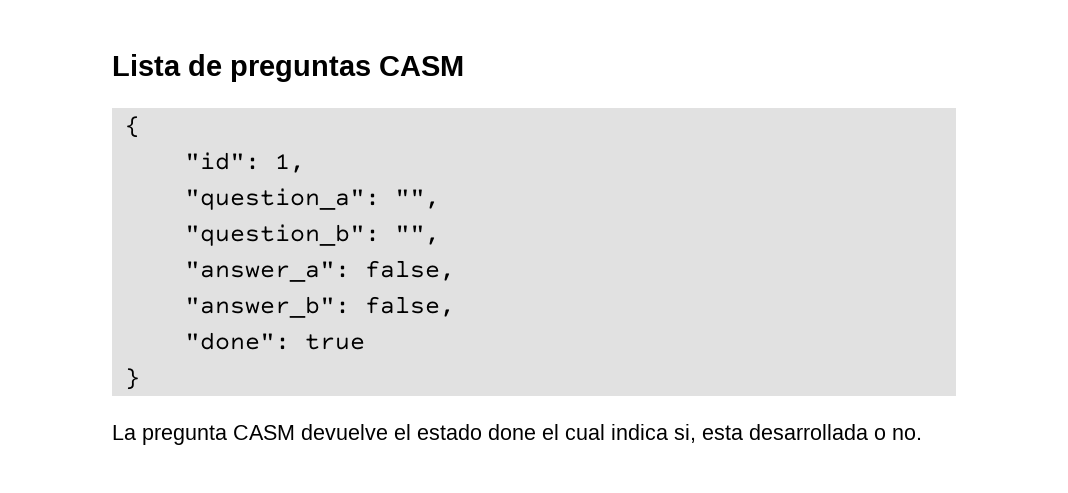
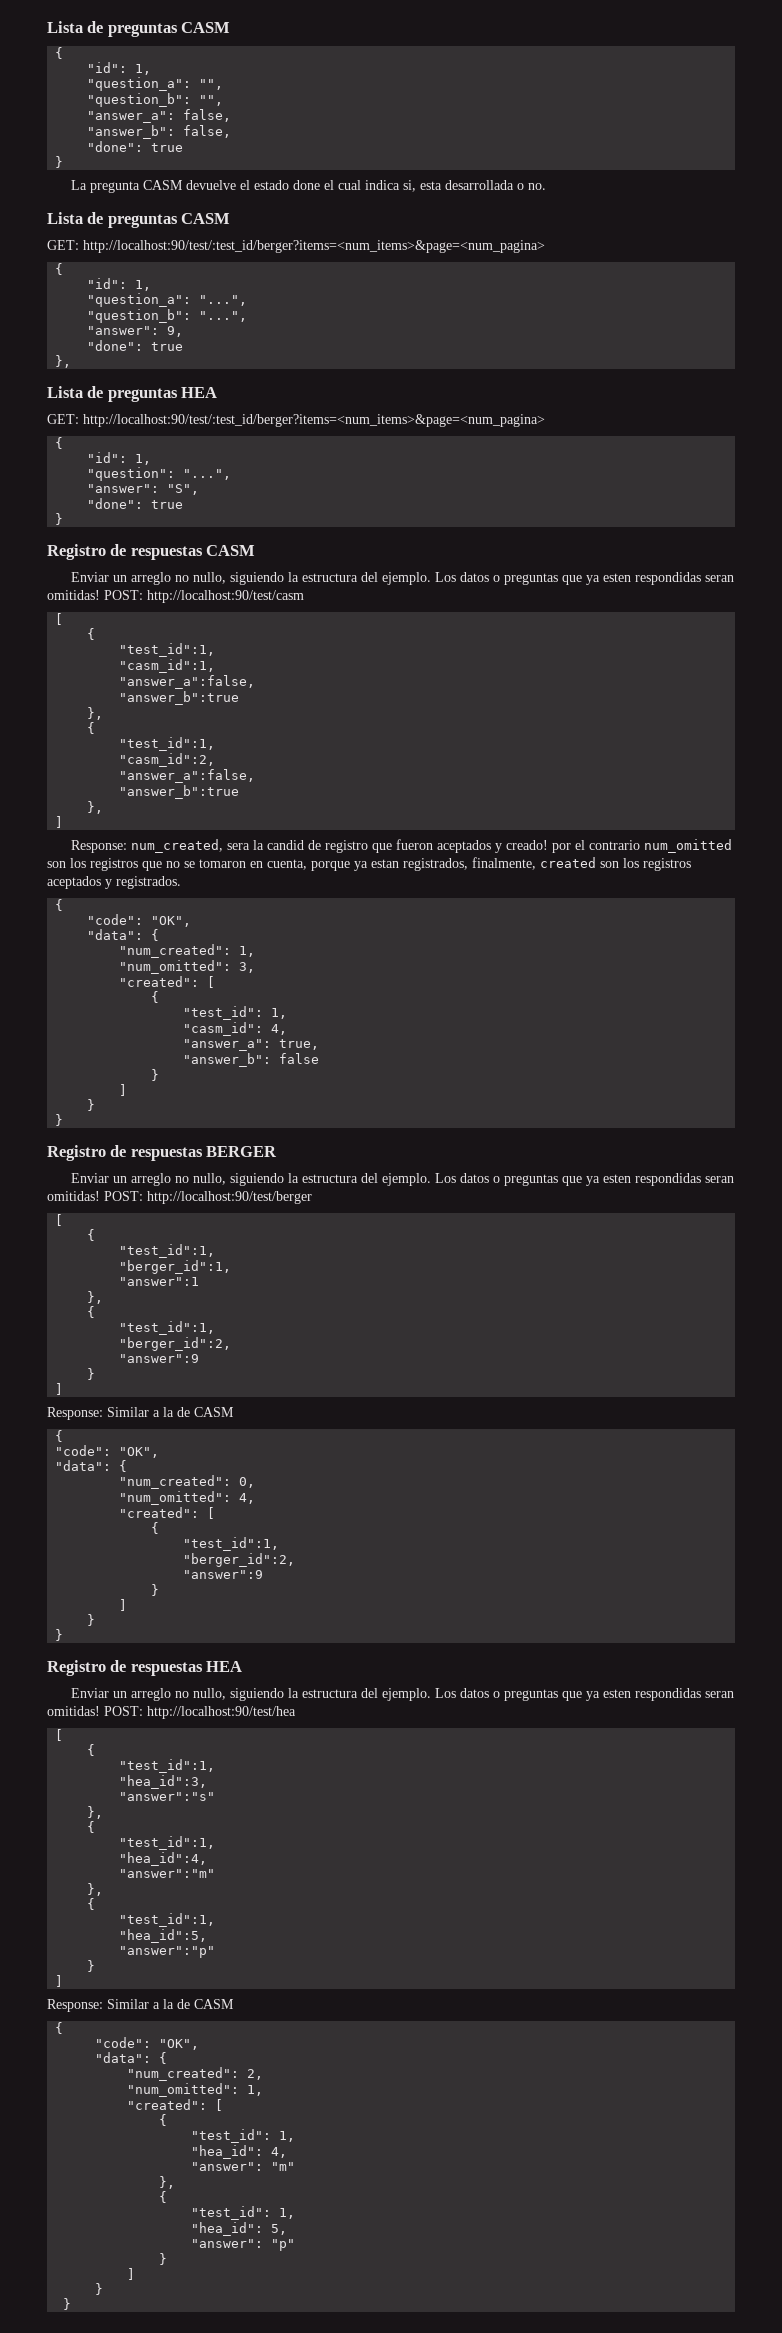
(922, 434) none -> [47,212,231,228] [47,240,545,253] [55,263,64,275] [87,278,152,291] [87,293,248,307] [87,309,248,323] [87,326,184,337] [87,340,184,351] [55,355,72,368] [47,386,218,402] [47,414,545,427] [55,437,64,449] [87,452,152,465] [87,467,232,481] [87,484,200,495] [87,498,184,509] [55,513,64,525] [47,544,256,560] [70,572,734,585] [47,590,304,603] [55,613,64,625] [87,628,96,640] [119,643,216,657] [119,659,216,673] [119,675,256,689] [119,691,240,705] [87,707,104,720] [87,722,96,734] [119,737,216,751] [119,753,216,767] [119,769,256,783] [119,785,240,799] [87,801,104,814] [55,816,64,828] [70,839,732,853] [47,857,691,871] [47,876,181,889] [55,899,64,911] [87,914,192,927] [87,929,160,941] [119,944,256,958] [119,960,256,974] [119,976,216,988] [151,991,160,1003] [183,1006,288,1020] [183,1022,288,1036] [183,1039,320,1051] [183,1053,320,1067] [151,1069,160,1081] [119,1084,128,1096] [87,1099,96,1111] [55,1114,64,1126] [47,1145,278,1161] [70,1173,734,1186] [47,1191,312,1204] [55,1214,64,1226] [87,1229,96,1241] [119,1244,216,1258] [119,1260,232,1274] [119,1277,200,1286] [87,1291,104,1304] [87,1306,96,1318] [119,1321,216,1335] [119,1337,232,1351] [119,1354,200,1363] [87,1368,96,1380] [55,1383,64,1395] [47,1407,234,1420] [55,1430,64,1442] [55,1445,160,1458] [55,1460,128,1472] [119,1475,256,1489] [119,1491,256,1505] [119,1507,216,1519] [151,1522,160,1534] [183,1537,280,1551] [183,1553,296,1567] [183,1570,264,1579] [151,1584,160,1596] [119,1599,128,1611] [87,1614,96,1626] [55,1629,64,1641] [47,1660,243,1676] [70,1688,734,1701] [47,1706,296,1719] [55,1729,64,1741] [87,1744,96,1756] [119,1759,216,1773] [119,1775,208,1789] [119,1792,216,1801] [87,1806,104,1819] [87,1821,96,1833] [119,1836,216,1850] [119,1852,208,1866] [119,1869,216,1878] [87,1883,104,1896] [87,1898,96,1910] [119,1913,216,1927] [119,1929,208,1943] [119,1946,216,1958] [87,1960,96,1972] [55,1975,64,1987] [47,1999,234,2012] [55,2022,64,2034] [95,2037,200,2050] [95,2052,168,2064] [127,2067,264,2081] [127,2083,264,2097] [127,2099,224,2111] [159,2114,168,2126] [191,2129,296,2143] [191,2145,288,2159] [191,2162,296,2171] [159,2176,176,2189] [159,2191,168,2203] [191,2206,296,2220] [191,2222,288,2236] [191,2239,296,2251] [159,2253,168,2265] [127,2268,136,2280] [95,2283,104,2295] [63,2298,72,2310] // Lista de preguntas CASM // GET: http://localhost:90/test/:test_id/berger?items=<num_items>&page=<num_pagina> // { // "id": 1, // "question_a": "...", // "question_b": "...", // "answer": 9, // "done": true // }, // Lista de preguntas HEA // GET: http://localhost:90/test/:test_id/berger?items=<num_items>&page=<num_pagina> // { // "id": 1, // "question": "...", // "answer": "S", // "done": true // } // Registro de respuestas CASM // Enviar un arreglo no nullo, siguiendo la estructura del ejemplo. Los datos o preguntas que ya esten respondidas seran omitidas! POST: http://localhost:90/test/casm // [ // { // "test_id":1, // "casm_id":1, // "answer_a":false, // "answer_b":true // }, // { // "test_id":1, // "casm_id":2, // "answer_a":false, // "answer_b":true // }, // ] // Response: num_created, sera la candid de registro que fueron aceptados y creado! por el contrario num_omitted son los registros que no se tomaron en cuenta, porque ya estan registrados, finalmente, created son los registros aceptados y registrados. // { // "code": "OK", // "data": { // "num_created": 1, // "num_omitted": 3, // "created": [ // { // "test_id": 1, // "casm_id": 4, // "answer_a": true, // "answer_b": false // } // ] // } // } // Registro de respuestas BERGER // Enviar un arreglo no nullo, siguiendo la estructura del ejemplo. Los datos o preguntas que ya esten respondidas seran omitidas! POST: http://localhost:90/test/berger // [ // { // "test_id":1, // "berger_id":1, // "answer":1 // }, // { // "test_id":1, // "berger_id":2, // "answer":9 // } // ] // Response: Similar a la de CASM // { // "code": "OK", // "data": { // "num_created": 0, // "num_omitted": 4, // "created": [ // { // "test_id":1, // "berger_id":2, // "answer":9 // } // ] // } // } // Registro de respuestas HEA // Enviar un arreglo no nullo, siguiendo la estructura del ejemplo. Los datos o preguntas que ya esten respondidas seran omitidas! POST: http://localhost:90/test/hea // [ // { // "test_id":1, // "hea_id":3, // "answer":"s" // }, // { // "test_id":1, // "hea_id":4, // "answer":"m" // }, // { // "test_id":1, // "hea_id":5, // "answer":"p" // } // ] // Response: Similar a la de CASM // { // "code": "OK", // "data": { // "num_created": 2, // "num_omitted": 1, // "created": [ // { // "test_id": 1, // "hea_id": 4, // "answer": "m" // }, // { // "test_id": 1, // "hea_id": 5, // "answer": "p" // } // ] // } // }

